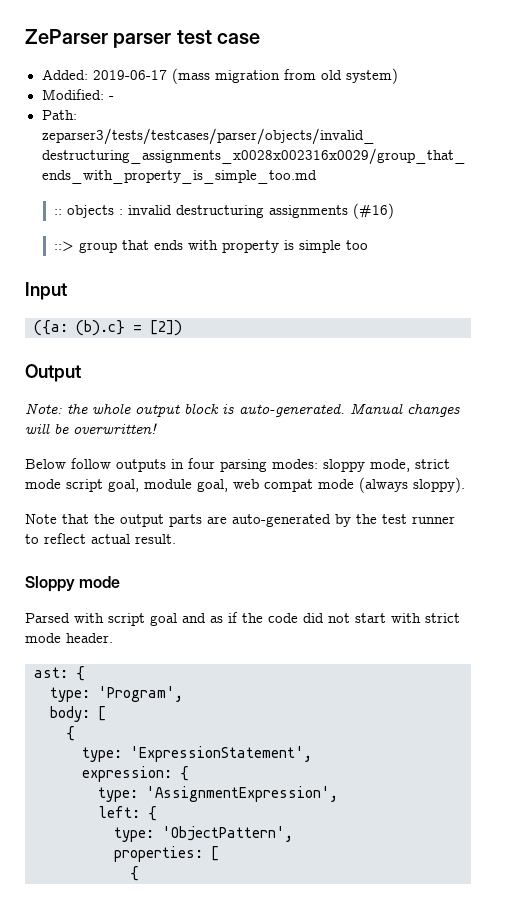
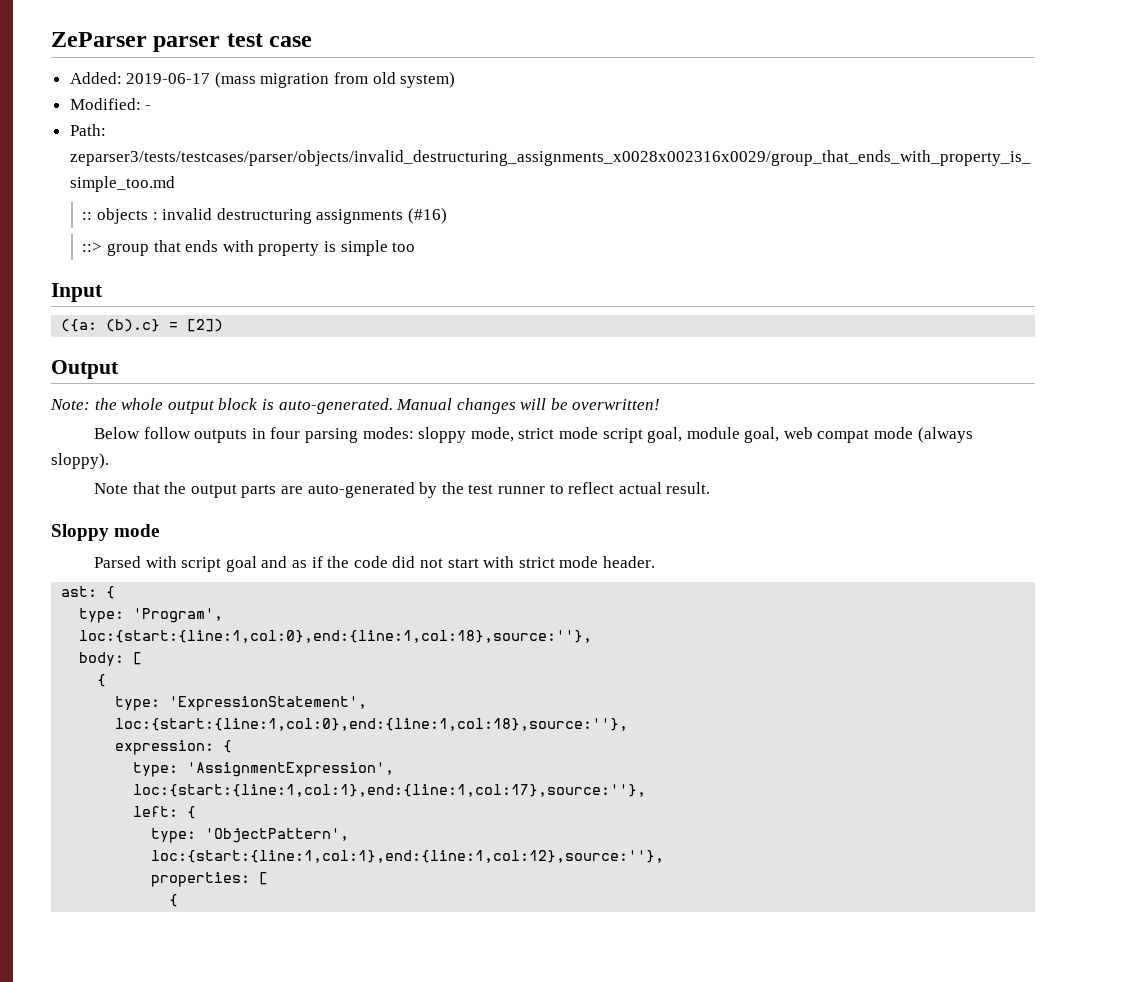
(183, 694) none -> [79,630,593,643] // loc:{start:{line:1,col:0},end:{line:1,col:18},source:''},
(312, 754) none -> [115,718,629,731] // loc:{start:{line:1,col:0},end:{line:1,col:18},source:''},
(338, 794) none -> [133,784,647,797] // loc:{start:{line:1,col:1},end:{line:1,col:17},source:''},
(293, 834) none -> [151,850,665,863] // loc:{start:{line:1,col:1},end:{line:1,col:12},source:''},

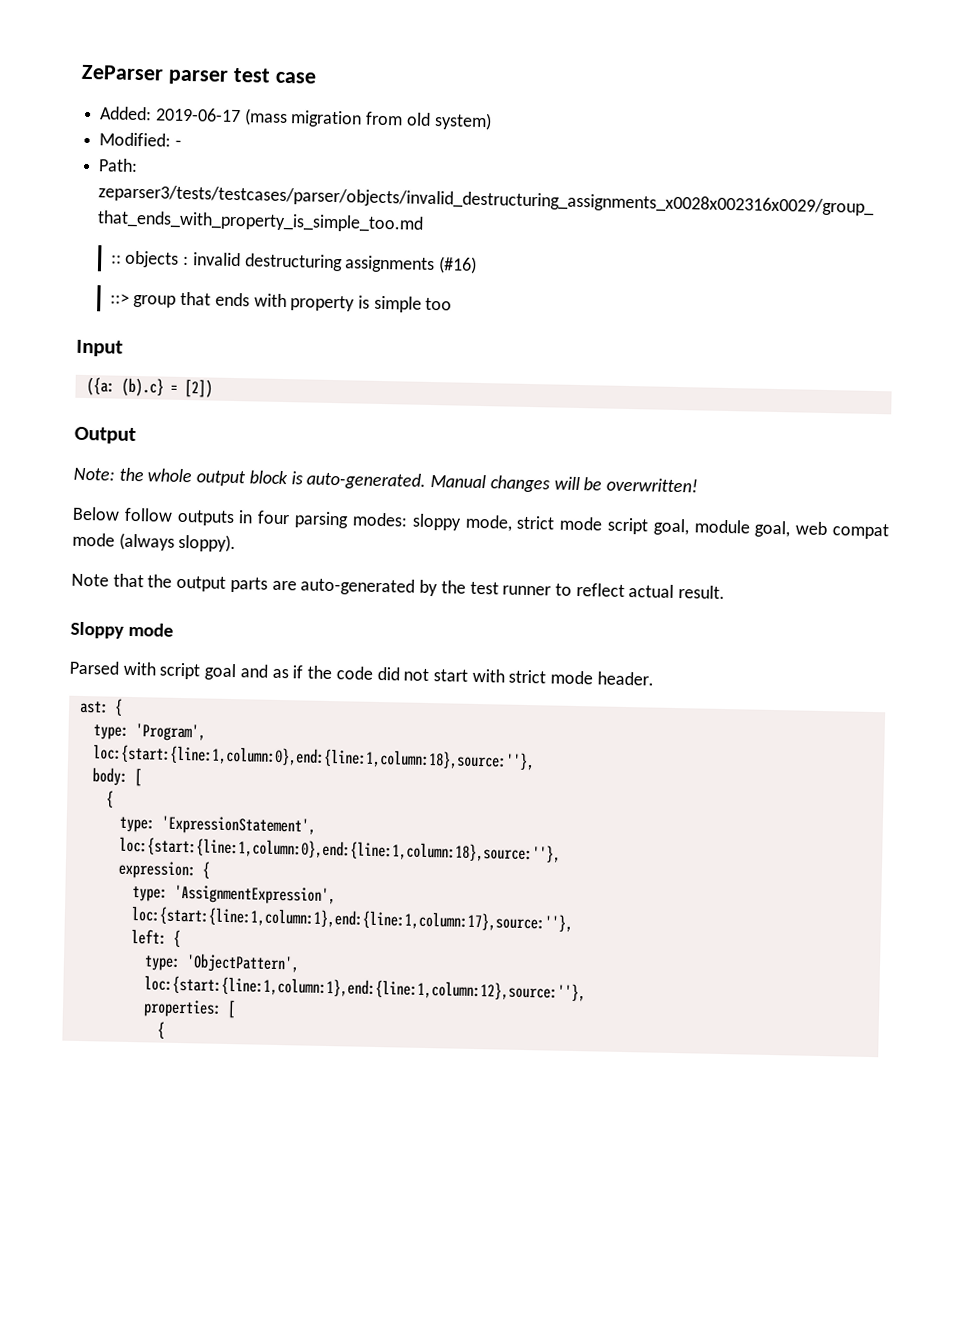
[79,630,593,643] loc:{start:{line:1,col:0},end:{line:1,col:18},source:''}, -> [91,744,535,771] loc:{start:{line:1,column:0},end:{line:1,column:18},source:''},
[115,718,629,731] loc:{start:{line:1,col:0},end:{line:1,col:18},source:''}, -> [118,836,561,863] loc:{start:{line:1,column:0},end:{line:1,column:18},source:''},
[133,784,647,797] loc:{start:{line:1,col:1},end:{line:1,col:17},source:''}, -> [130,906,573,932] loc:{start:{line:1,column:1},end:{line:1,column:17},source:''},
[151,850,665,863] loc:{start:{line:1,col:1},end:{line:1,col:12},source:''}, -> [143,975,586,1002] loc:{start:{line:1,column:1},end:{line:1,column:12},source:''},

